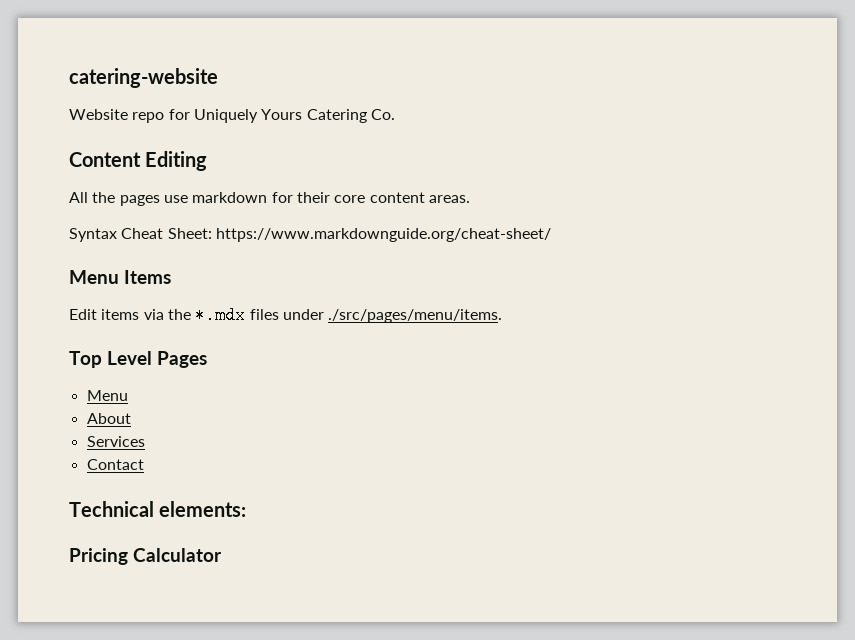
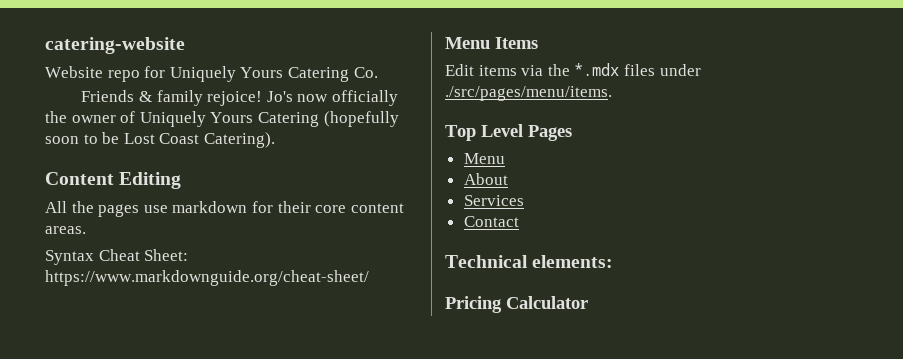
(395, 114) none -> [81,90,398,106] [45,111,399,127] [45,132,275,148] // Friends & family rejoice! Jo's now officially the owner of Uniquely Yours Catering (hopefully soon to be Lost Coast Catering).

